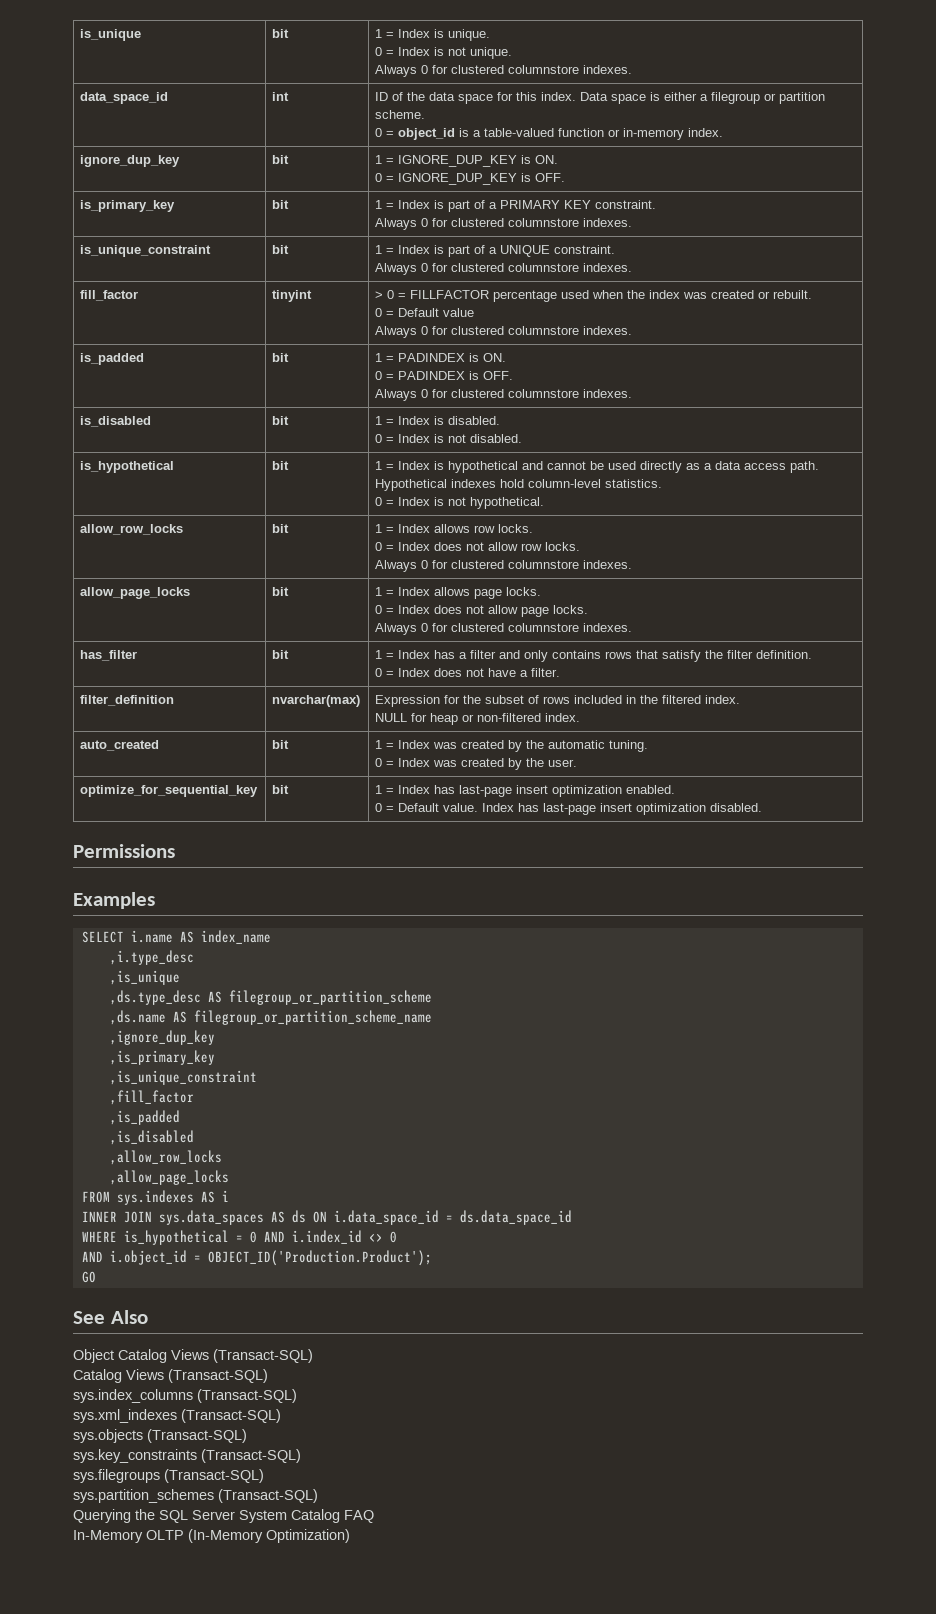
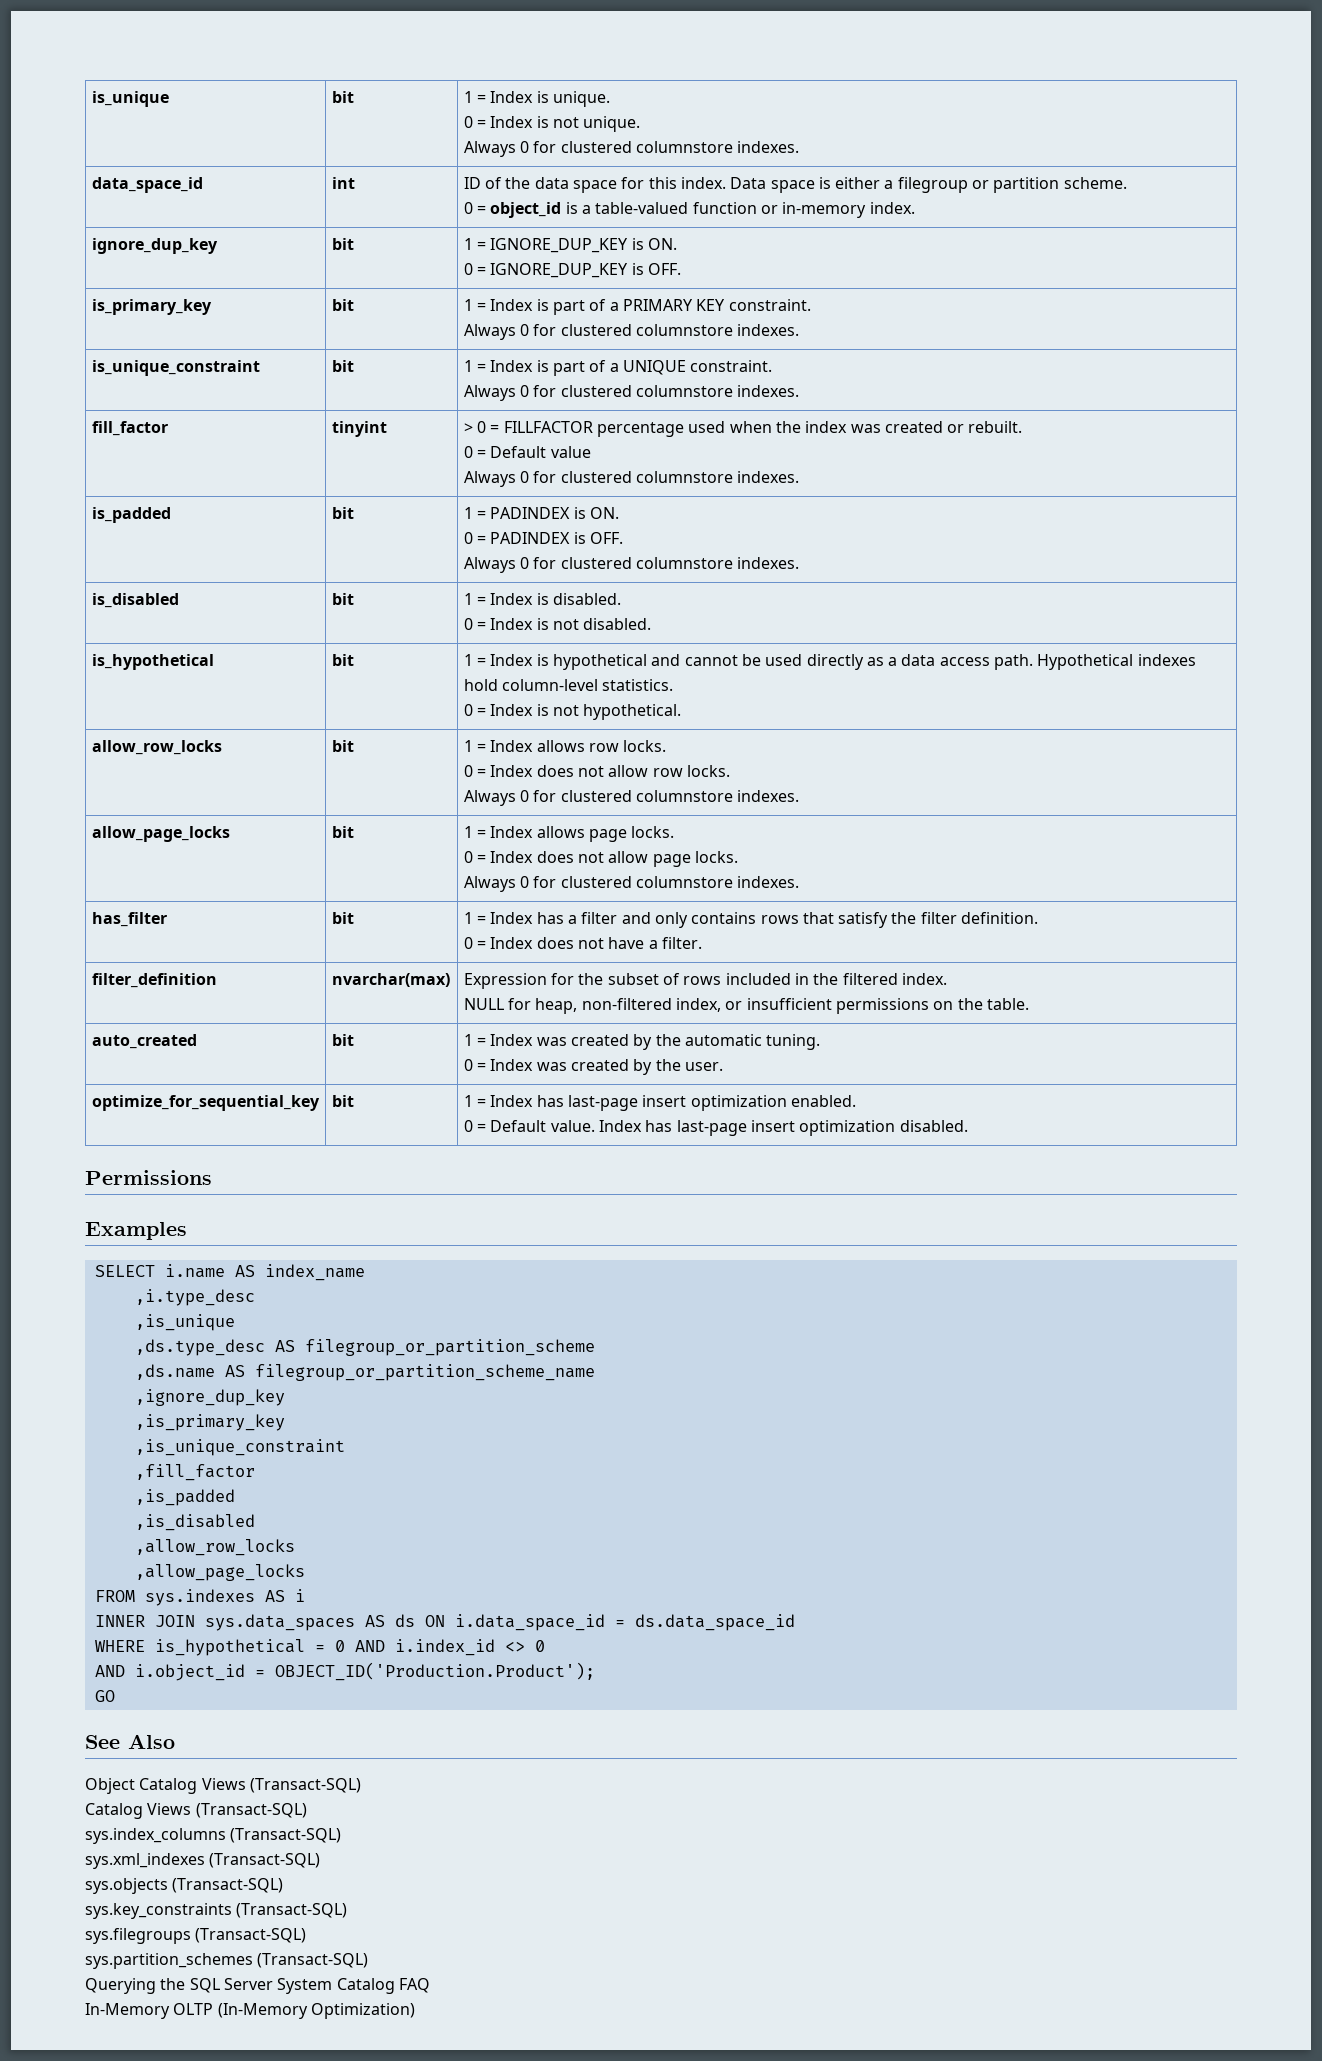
[430,713,581,725] heap or non-filtered index. -> [535,998,1029,1014] heap, non-filtered index, or insufficient permissions on the table.

